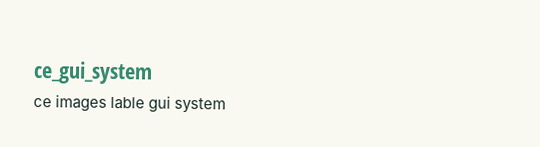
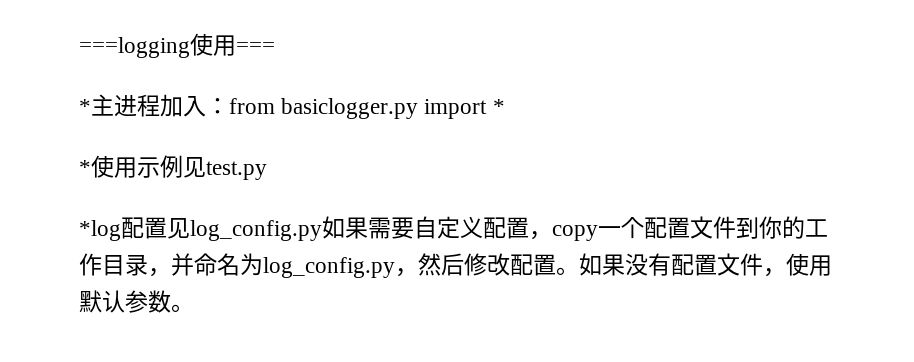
[33,60,153,85] [33,94,227,114] ce_gui_system // ce images lable gui system -> [79,33,275,58] [79,94,505,119] [79,155,267,180] [79,216,828,241] [79,253,832,278] [79,290,194,313] ===logging使用=== // *主进程加入：from basiclogger.py import * // *使用示例见test.py // *log配置见log_config.py如果需要自定义配置，copy一个配置文件到你的工作目录，并命名为log_config.py，然后修改配置。如果没有配置文件，使用默认参数。

